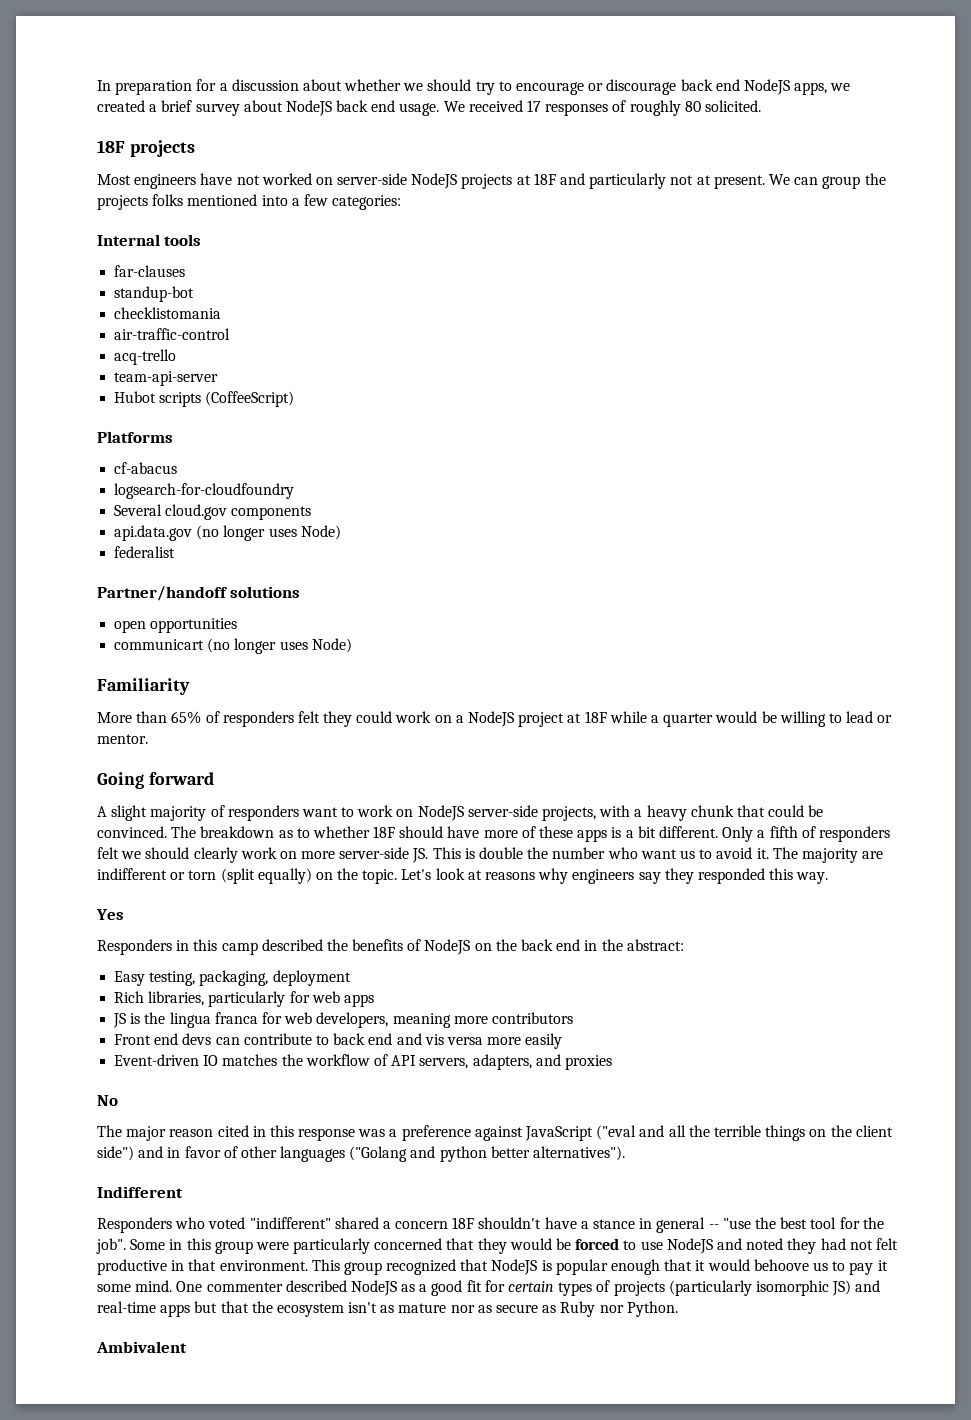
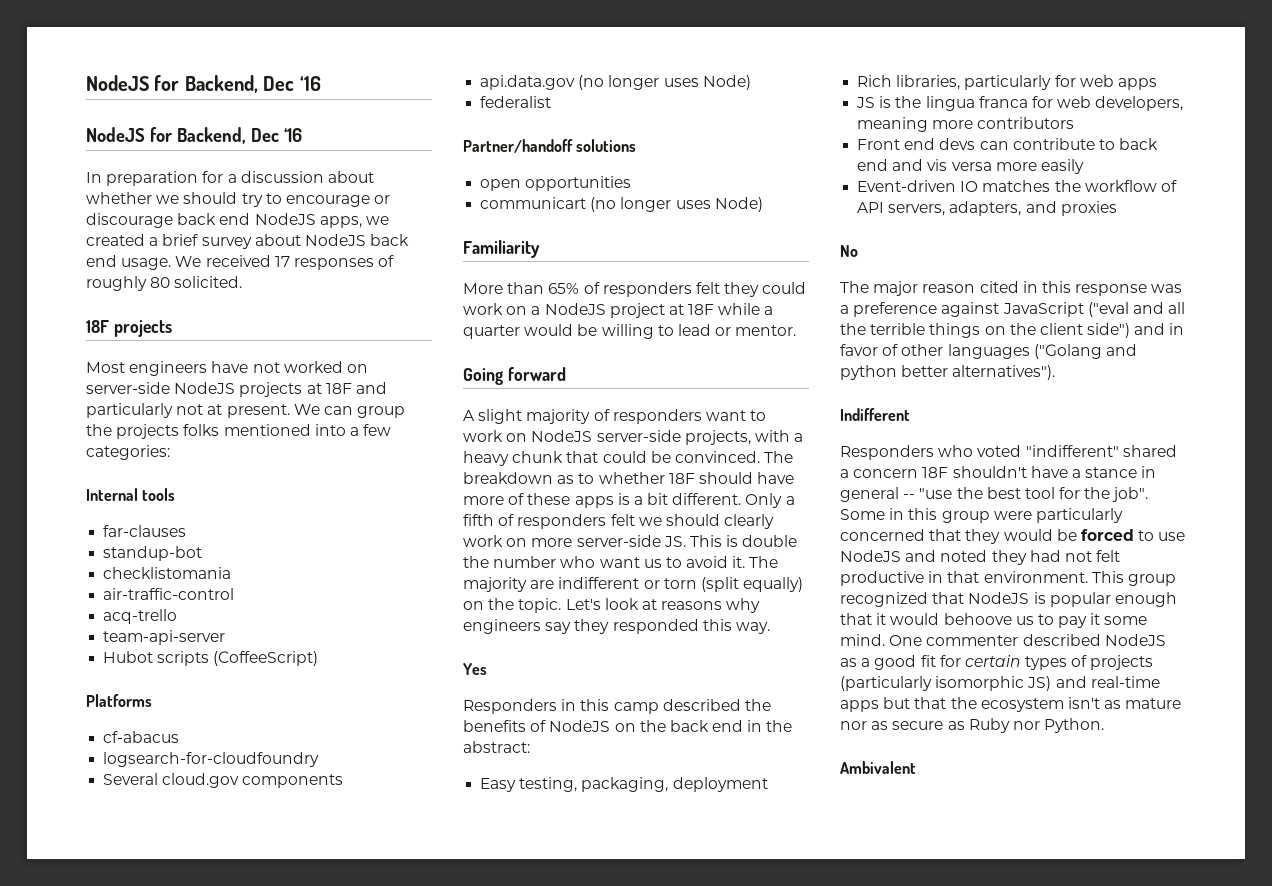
(97, 85) none -> [86,75,321,93] [86,127,302,144] NodeJS for Backend, Dec ‘16 // NodeJS for Backend, Dec ‘16 //

